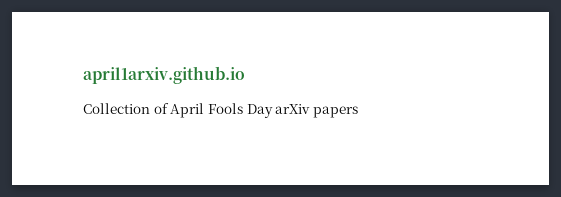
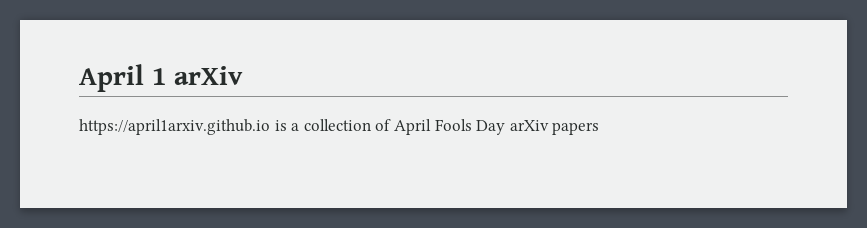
[83,66,245,84] [83,103,150,114] april1arxiv.github.io // Collection -> [79,64,244,92] [79,119,371,135] April 1 arXiv // https://april1arxiv.github.io is a collection

